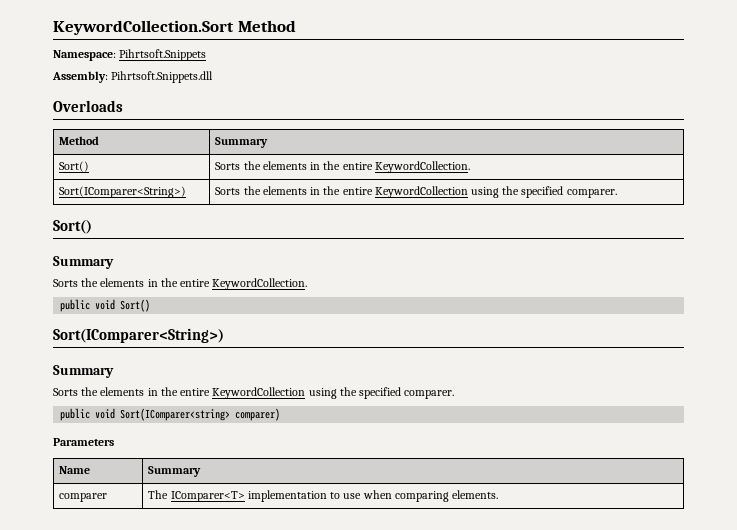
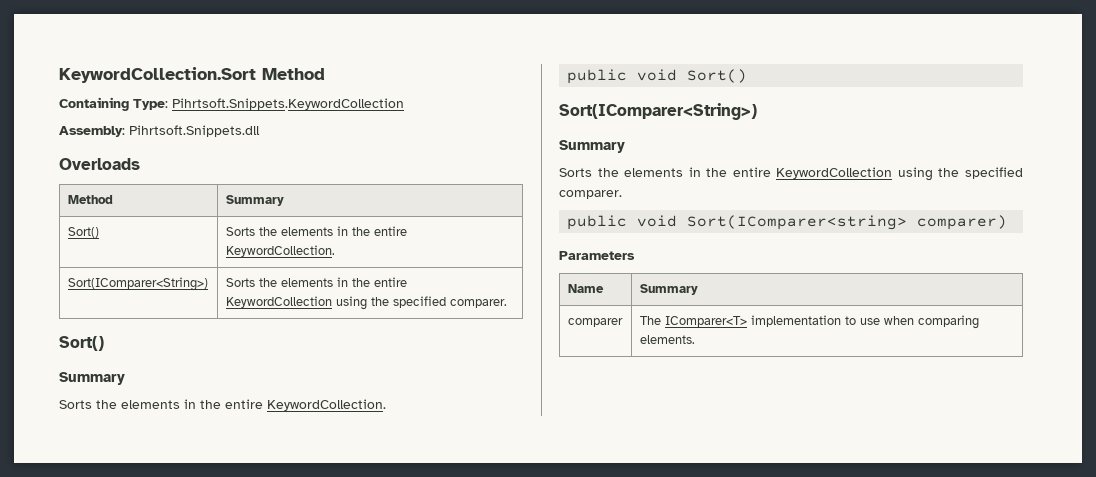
[53,49,207,61] Namespace: Pihrtsoft.Snippets -> [59,97,404,111] Containing Type: Pihrtsoft.Snippets.KeywordCollection

